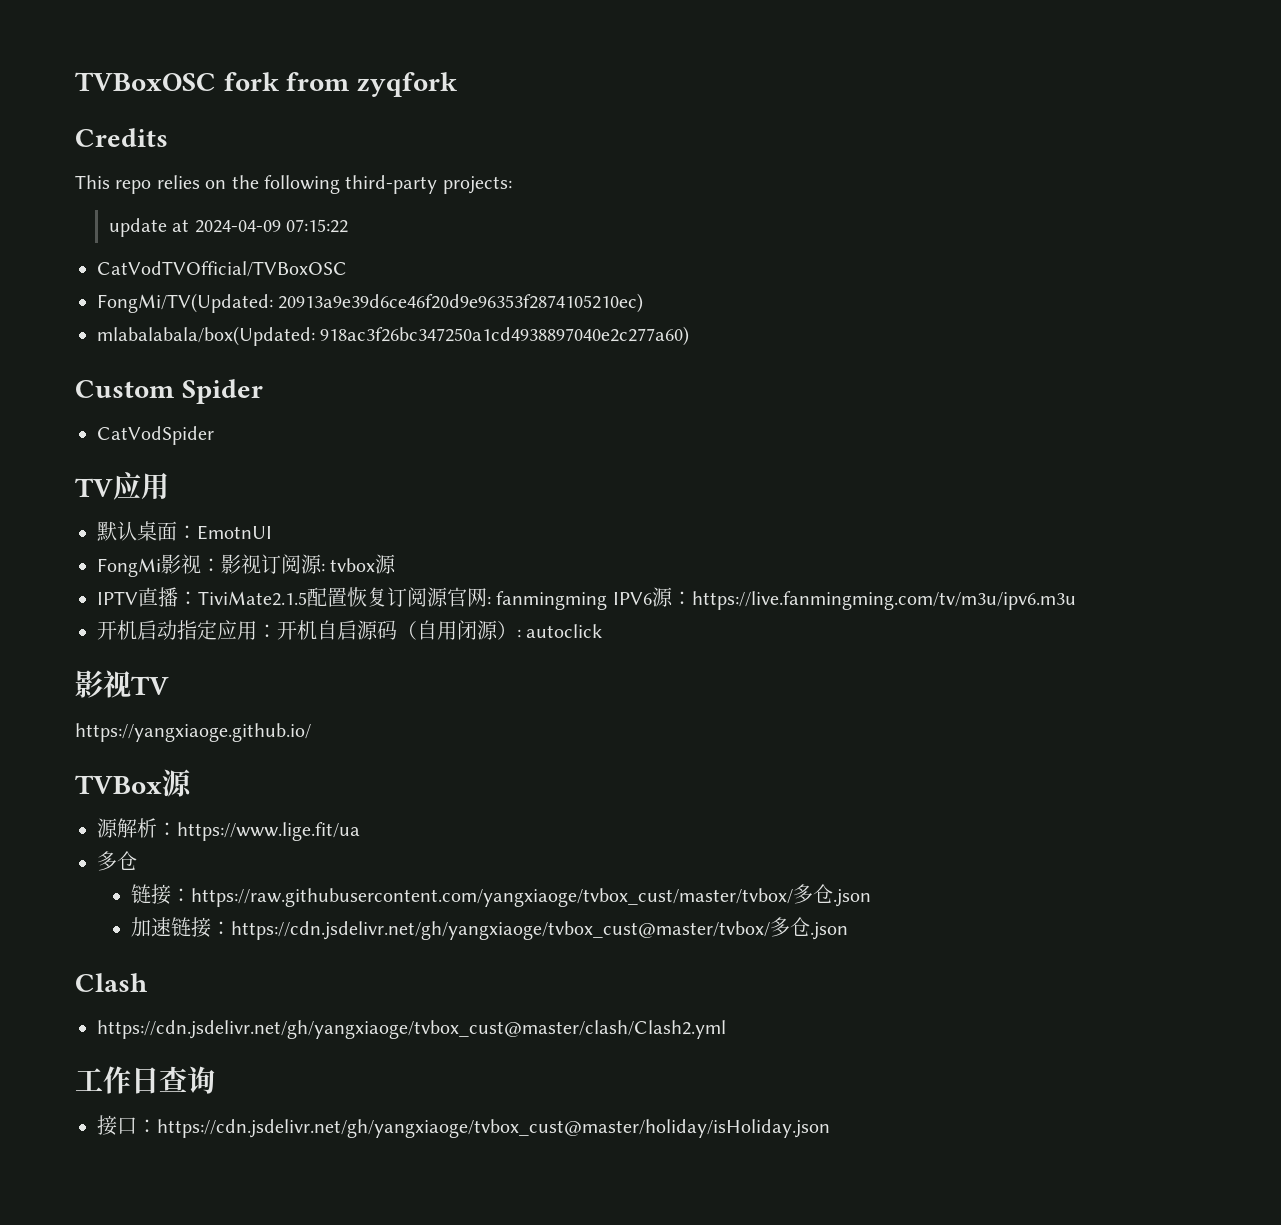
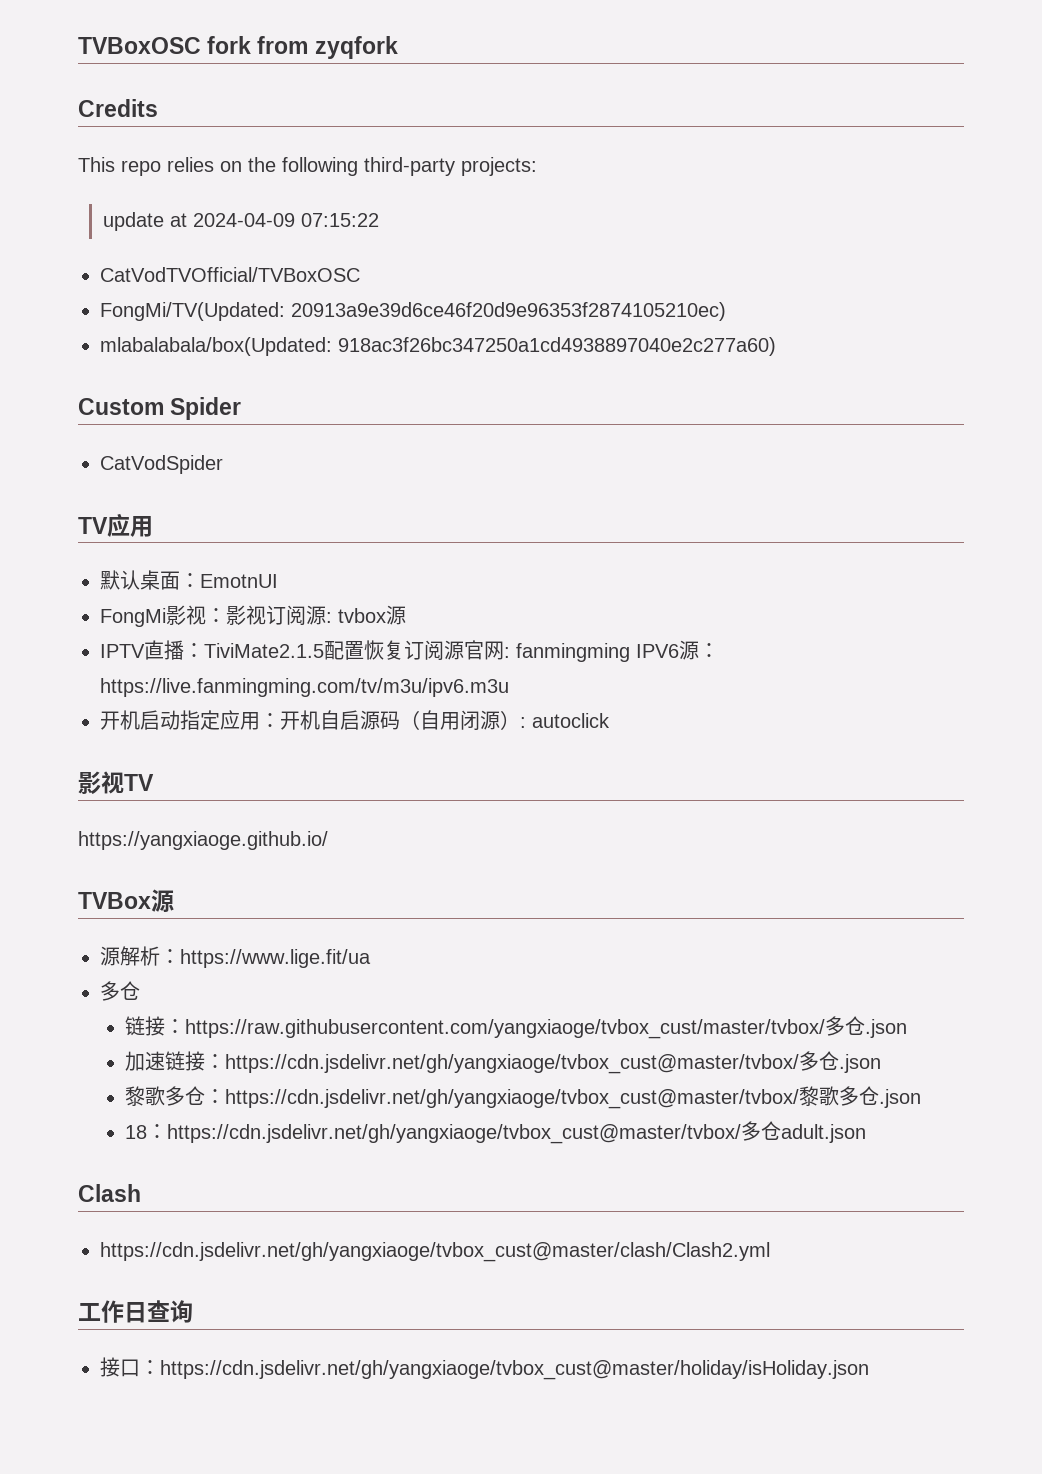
(848, 931) none -> [125,1086,922,1109] [125,1121,867,1144] // 黎歌多仓：https://cdn.jsdelivr.net/gh/yangxiaoge/tvbox_cust@master/tvbox/黎歌多仓.json // 18：https://cdn.jsdelivr.net/gh/yangxiaoge/tvbox_cust@master/tvbox/多仓adult.json

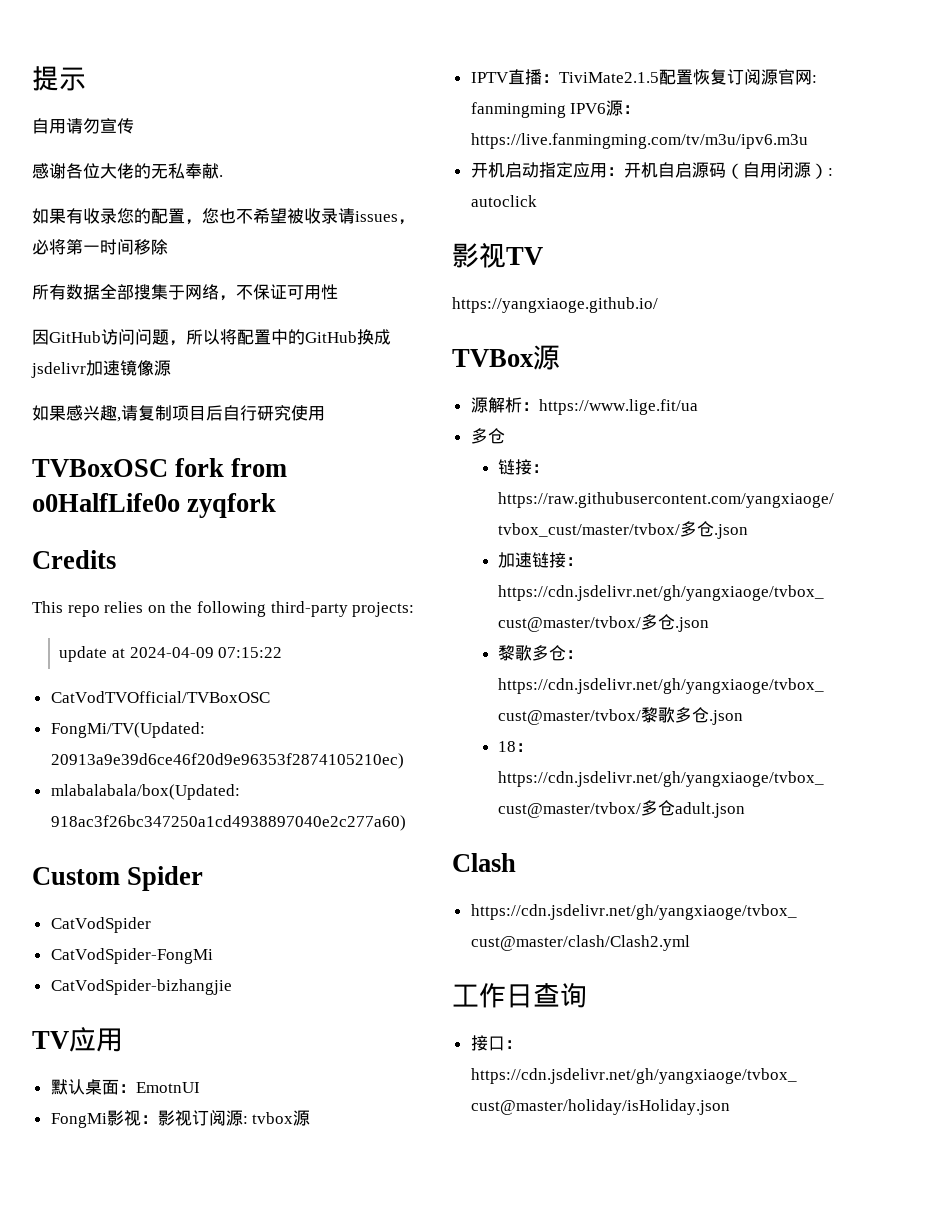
(78, 45) none -> [32,66,86,91] [32,118,134,134] [32,163,223,179] [32,208,415,225] [32,239,168,255] [32,284,338,301] [32,329,391,346] [31,360,171,378] [32,405,325,422] 提示 // 自用请勿宣传 // 感谢各位大佬的无私奉献. // 如果有收录您的配置，您也不希望被收录请issues，必将第一时间移除 // 所有数据全部搜集于网络，不保证可用性 // 因GitHub访问问题，所以将配置中的GitHub换成jsdelivr加速镜像源 // 如果感兴趣,请复制项目后自行研究使用 //
(309, 45) none -> [32,493,180,512] o0HalfLife0o
(223, 464) none -> [50,948,213,964] [50,979,232,995] // CatVodSpider-FongMi // CatVodSpider-bizhangjie

